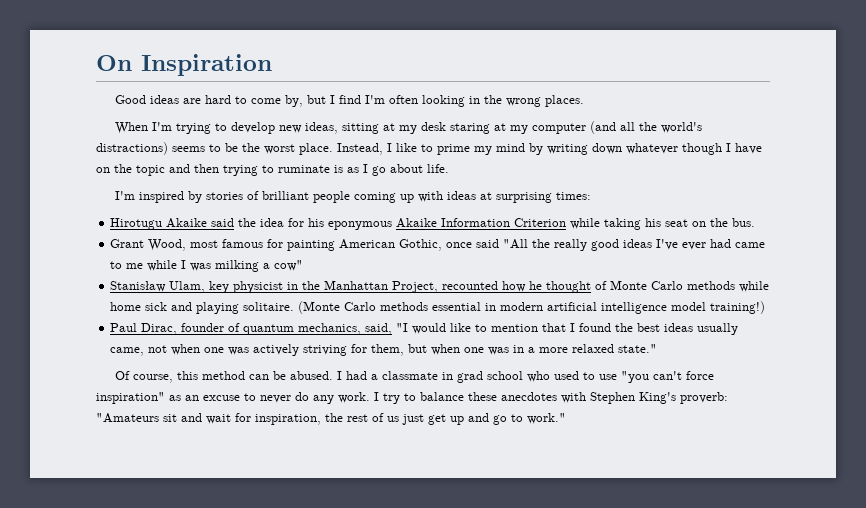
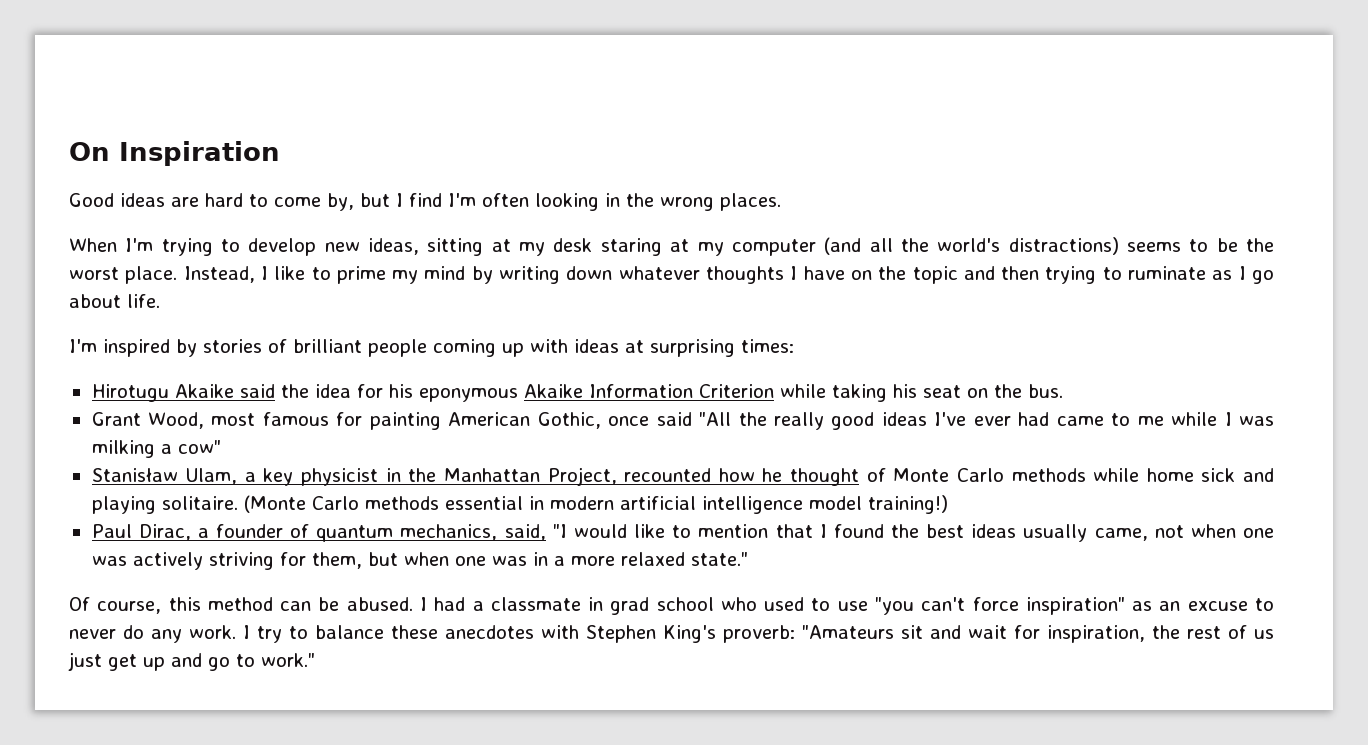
[682,143,722,155] though -> [706,266,784,284] thoughts
[334,165,343,173] is -> (1207, 273) none
(206, 287) none -> [244,472,256,482] a
(178, 329) none -> [197,528,209,538] a

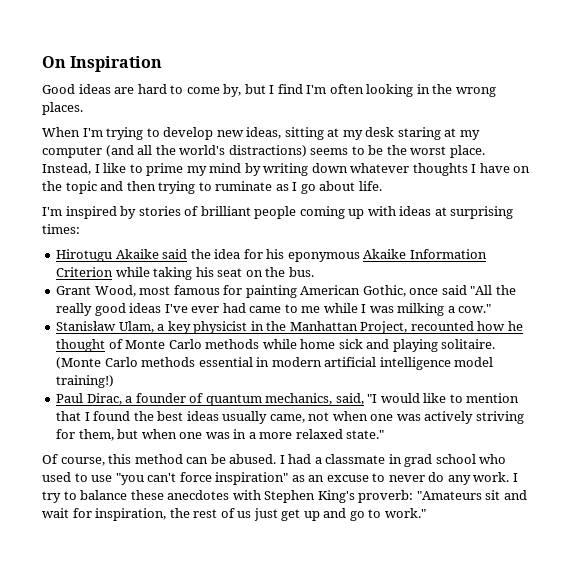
[177,440,221,454] cow" -> [458,304,492,313] cow."

